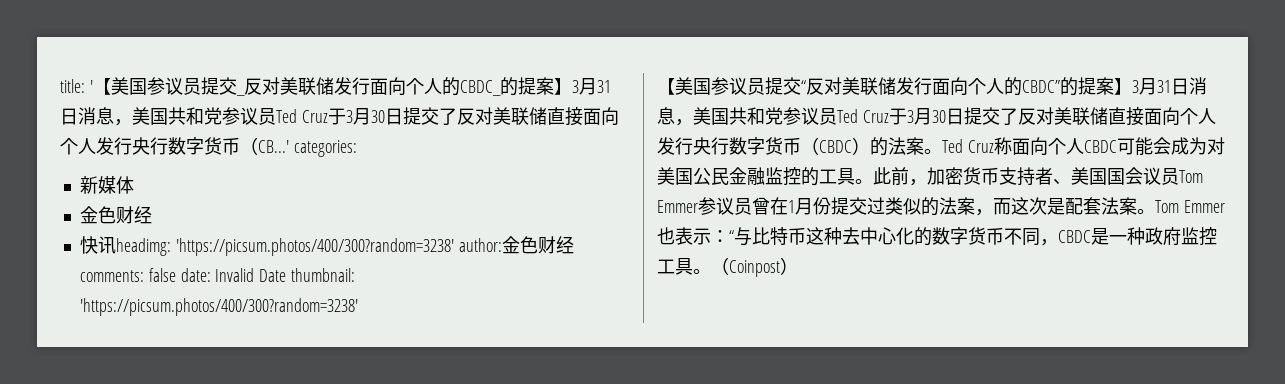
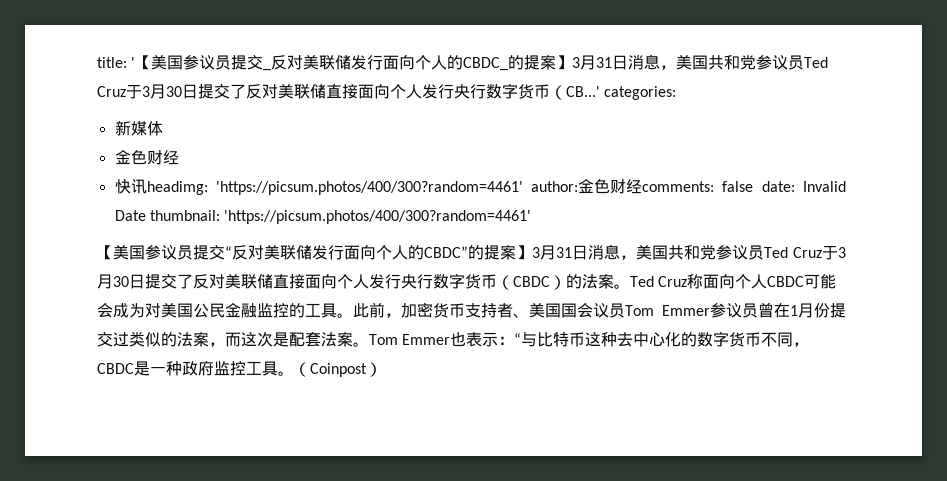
[175,238,454,256] 'https://picsum.photos/400/300?random=3238' -> [215,181,523,195] 'https://picsum.photos/400/300?random=4461'
[79,298,358,316] 'https://picsum.photos/400/300?random=3238' -> [224,210,532,224] 'https://picsum.photos/400/300?random=4461'

